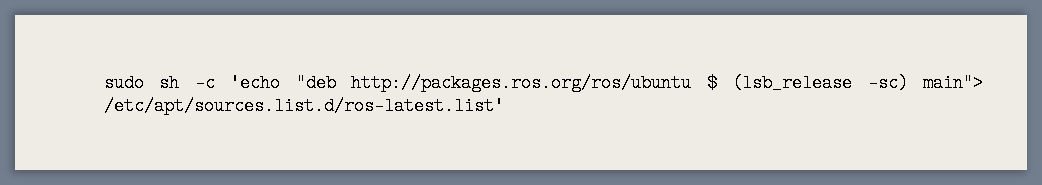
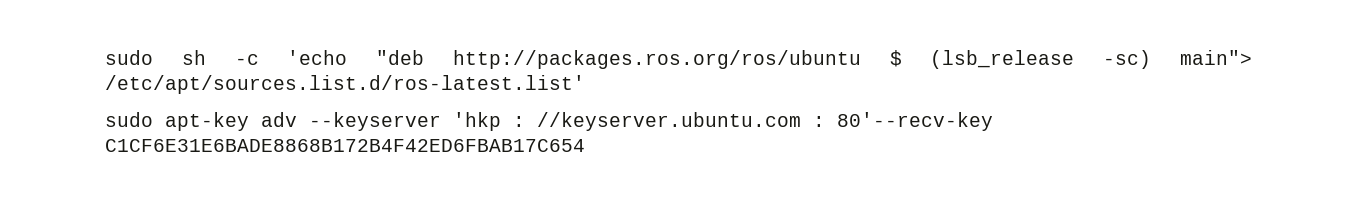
(504, 106) none -> [105,112,993,131] [105,139,585,152] // sudo apt-key adv --keyserver 'hkp : //keyserver.ubuntu.com : 80'--recv-key C1CF6E31E6BADE8868B172B4F42ED6FBAB17C654

